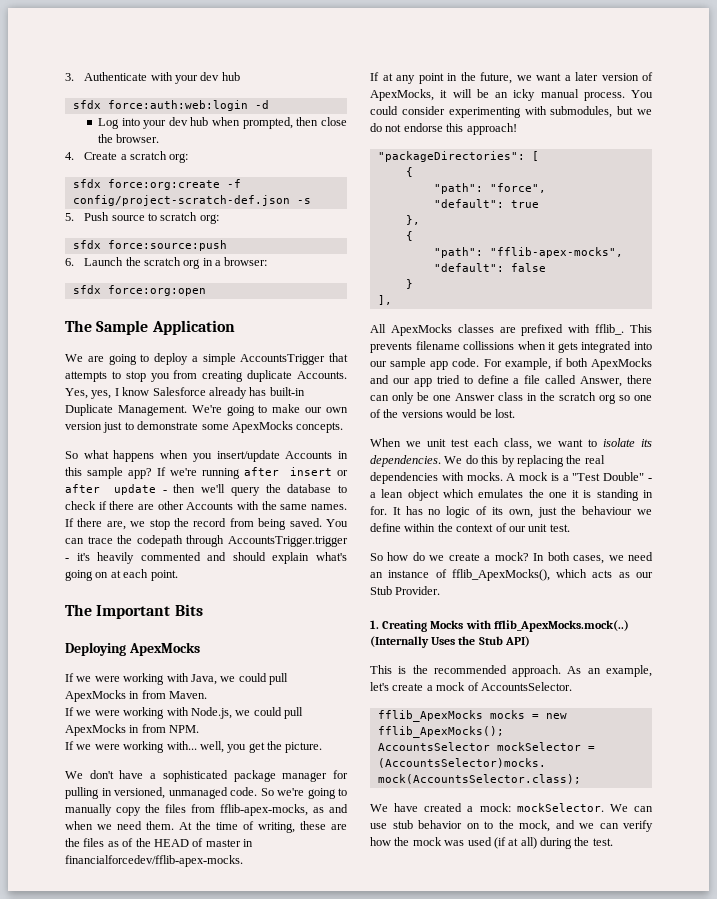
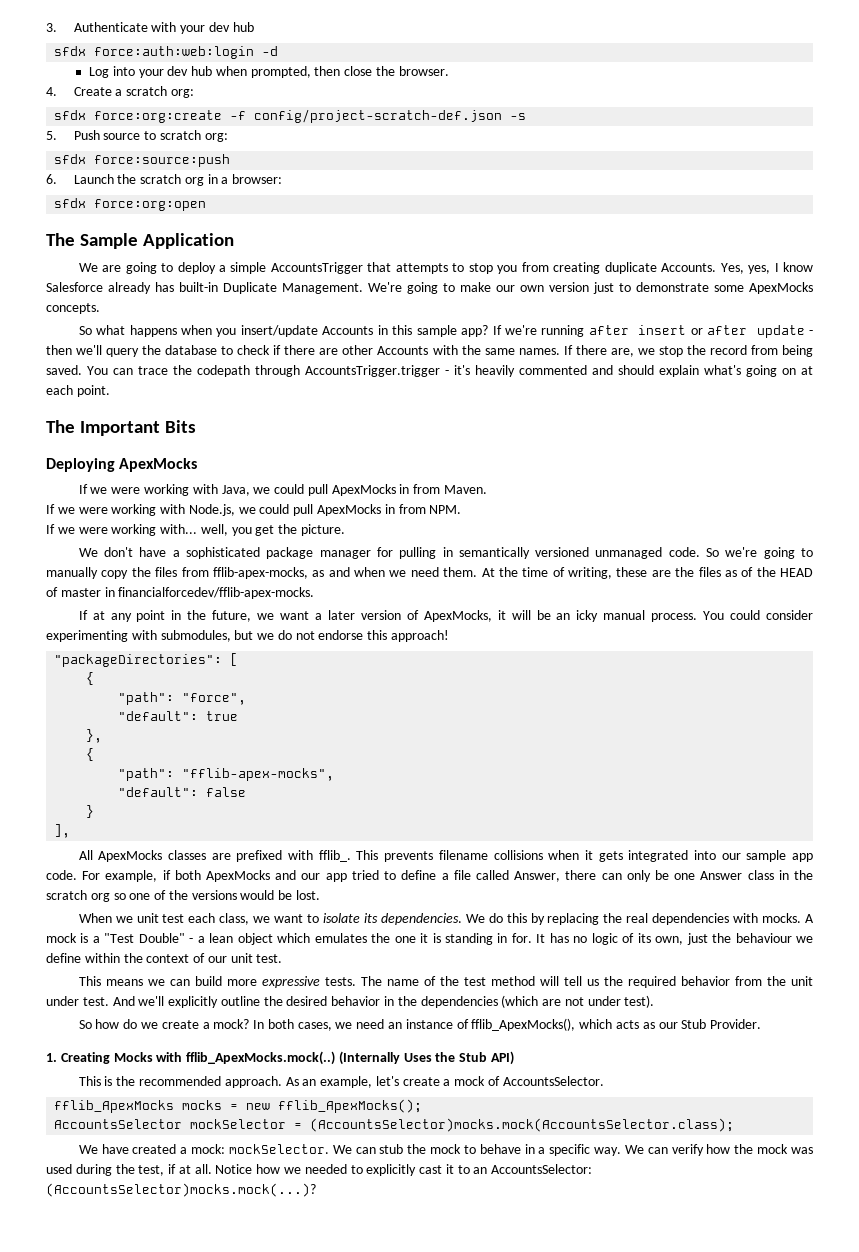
[114,787,165,799] versioned, -> [458,547,590,559] semantically versioned
[463,341,515,350] collissions -> [493,850,543,860] collisions
(570, 528) none -> [78,976,814,988] [46,995,655,1008] // This means we can build more expressive tests. The name of the test method will tell us the required behavior from the unit under test. And we'll explicitly outline the desired behavior in the dependencies (which are not under test).
[370,820,594,832] use stub behavior on to the mock, and we -> [379,1144,644,1156] stub the mock to behave in a specific way. We
[493,837,613,849] (if at all) during the test. -> [75,1164,593,1176] [46,1183,316,1197] during the test, if at all. Notice how we needed to explicitly cast it to an AccountsSelector: (AccountsSelector)mocks.mock(...)?

